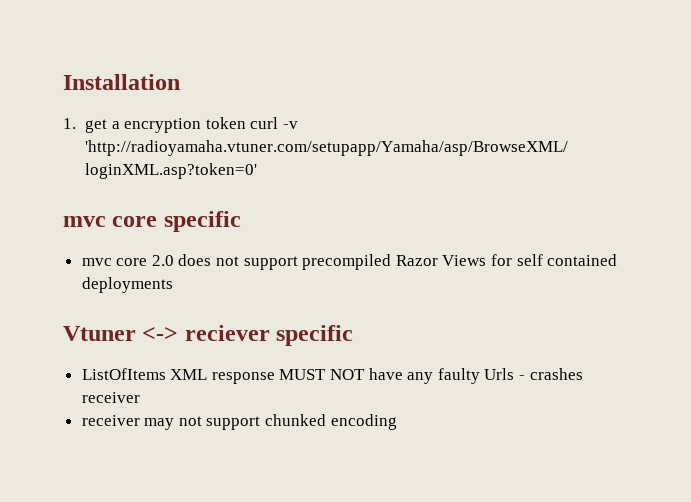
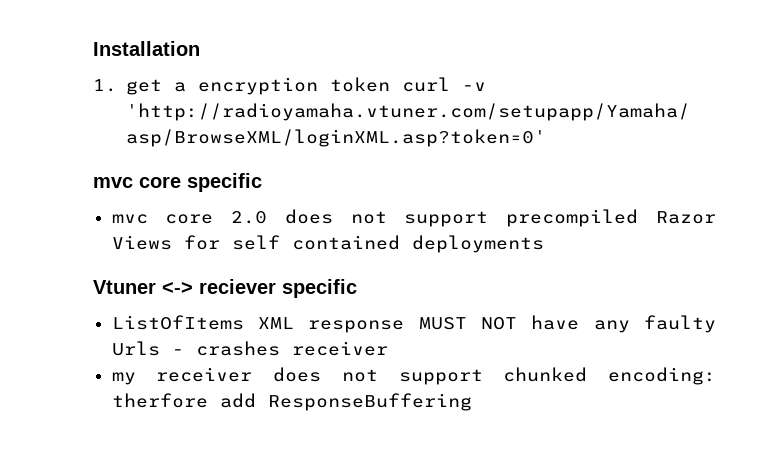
[81,414,397,430] receiver may not support chunked encoding -> [111,367,716,385] [111,393,472,411] my receiver does not support chunked encoding: therfore add ResponseBuffering

